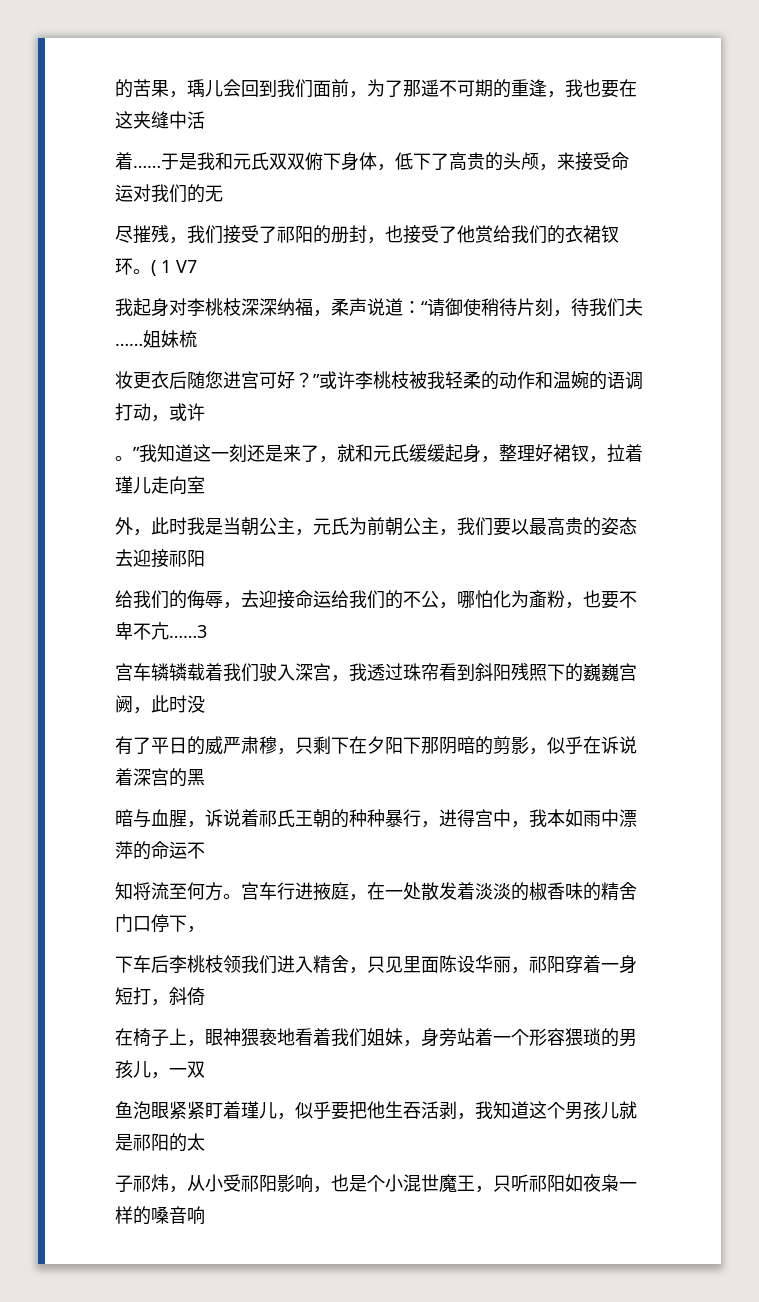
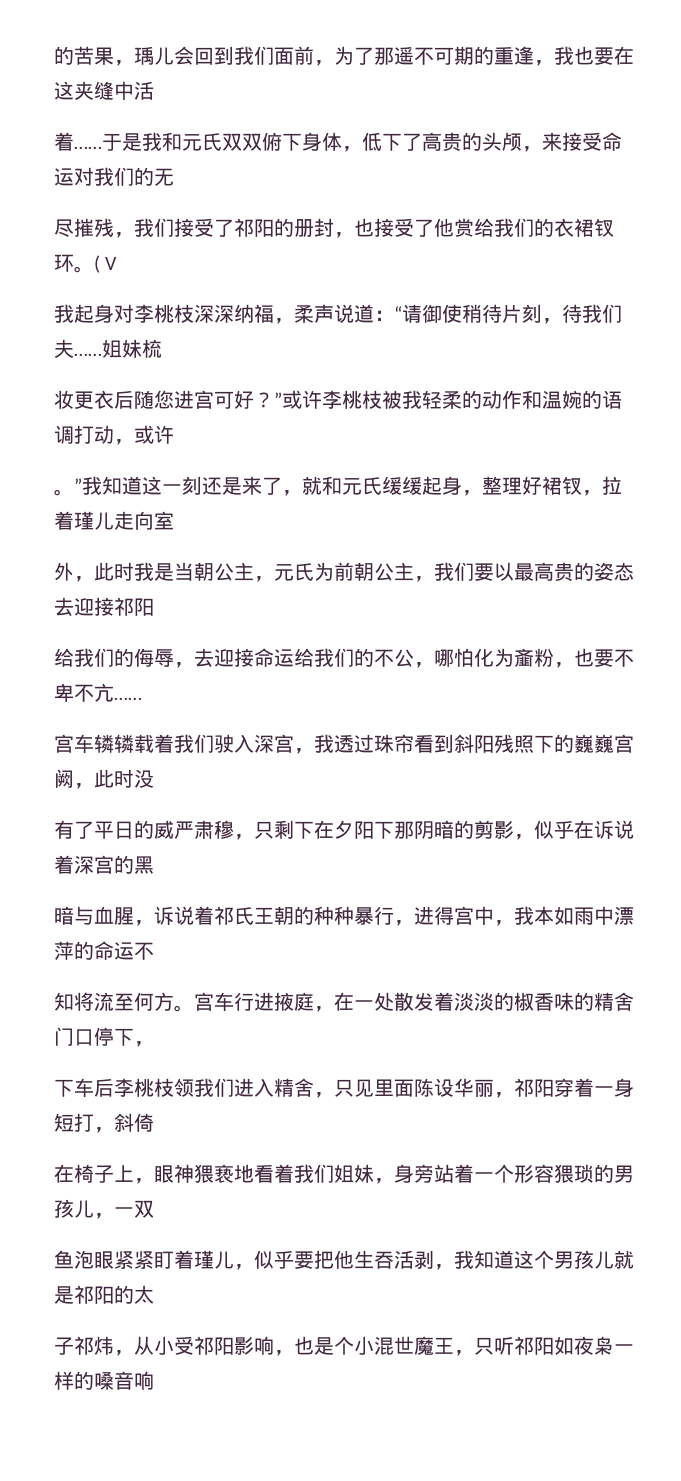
[161,260,197,273] 1 V7 -> [105,257,118,270] V
[169,625,207,638] ……3 -> [114,697,142,700] ……

